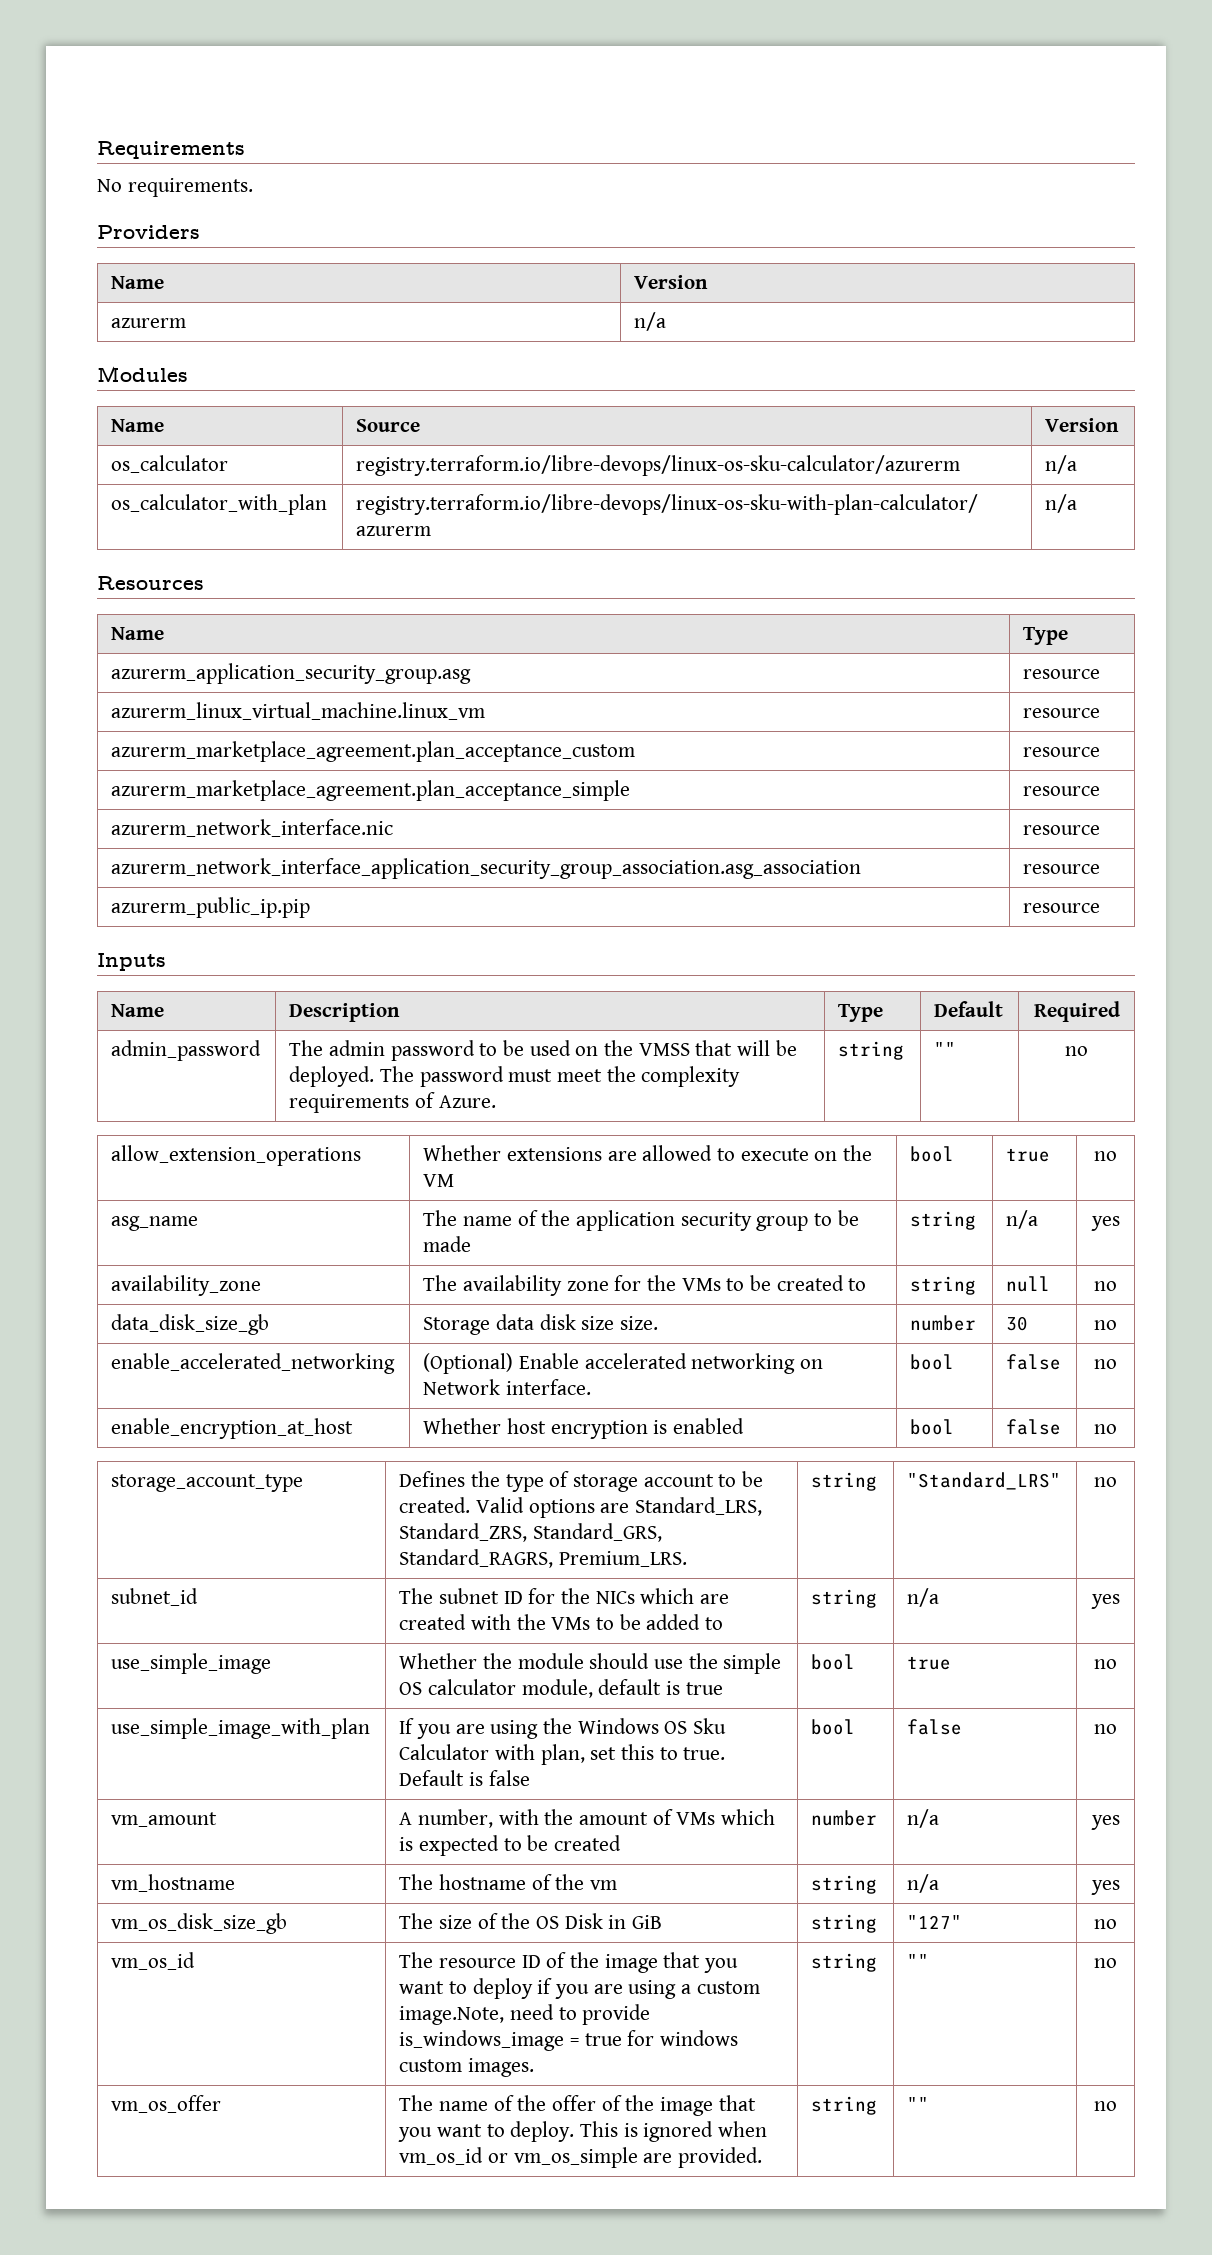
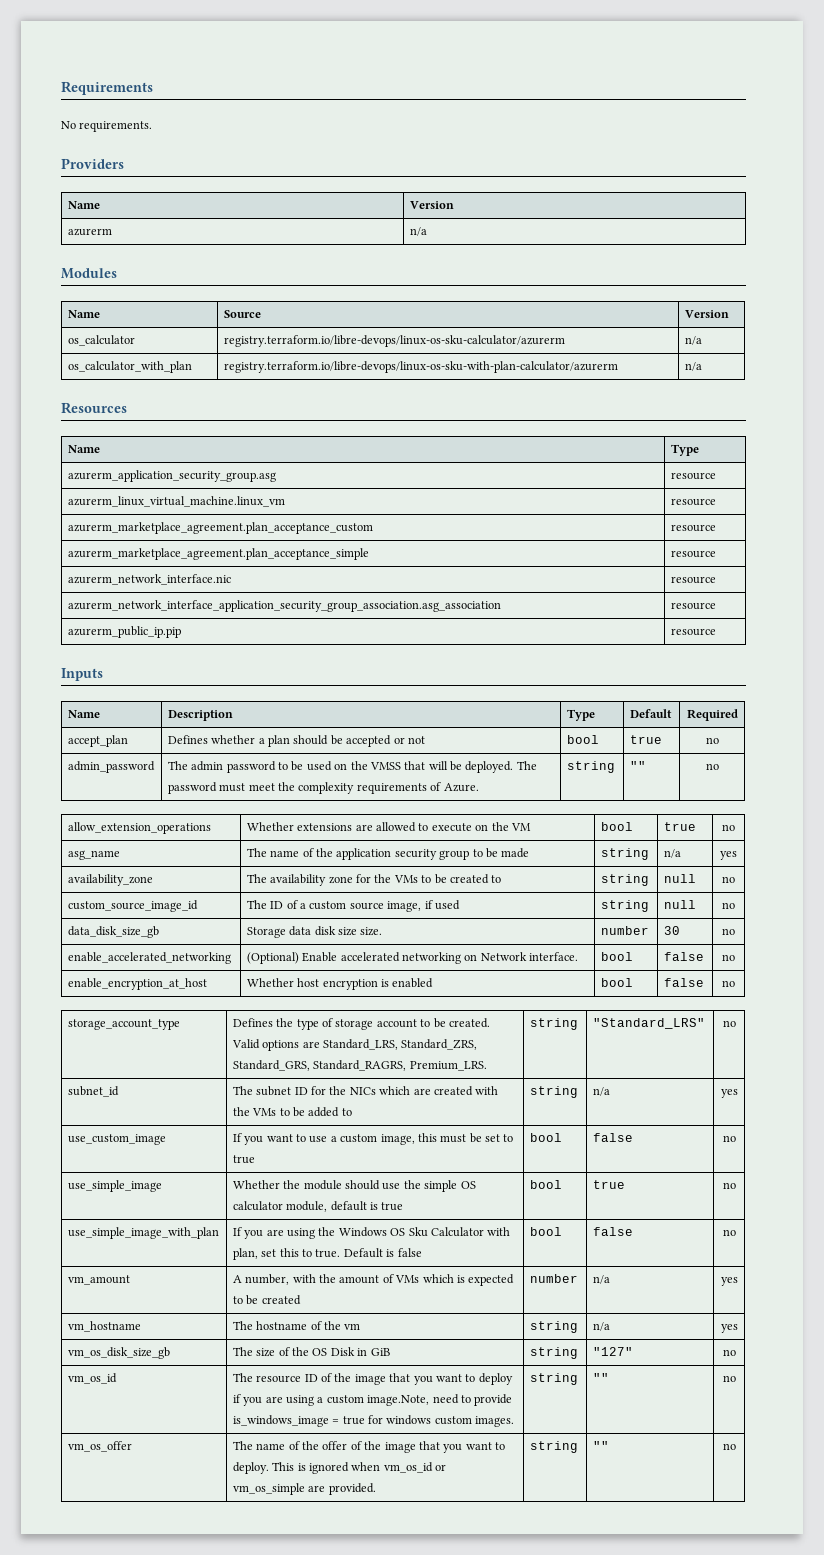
(1120, 1011) none -> [67,735,128,747] [167,735,425,747] [566,735,599,744] [629,735,662,744] [705,737,719,744] // accept_plan | Defines whether a plan should be accepted or not | bool | true | no
(1117, 1286) none -> [67,900,198,912] [246,900,460,912] [600,900,649,912] [663,900,696,909] [722,902,735,909] // custom_source_image_id | The ID of a custom source image, if used | string | null | no
(1120, 1601) none -> [67,1134,166,1145] [232,1133,514,1145] [232,1155,255,1164] [529,1133,562,1142] [592,1133,633,1142] [722,1135,736,1142] // use_custom_image | If you want to use a custom image, this must be set to true | bool | false | no

